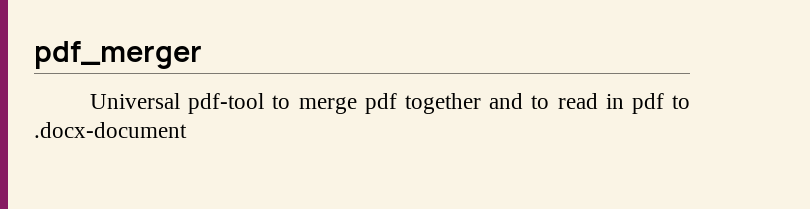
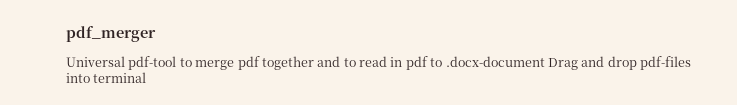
(187, 130) none -> [547,56,691,70] [66,72,147,83] Drag and drop pdf-files into terminal

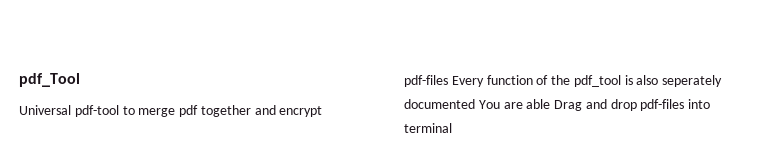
[66,26,156,42] pdf_merger -> [19,73,80,87] pdf_Tool
[343,56,545,70] to read in pdf to .docx-document -> [279,106,323,117] [404,75,723,87] [404,99,551,109] encrypt pdf-files Every function of the pdf_tool is also seperately documented You are able

